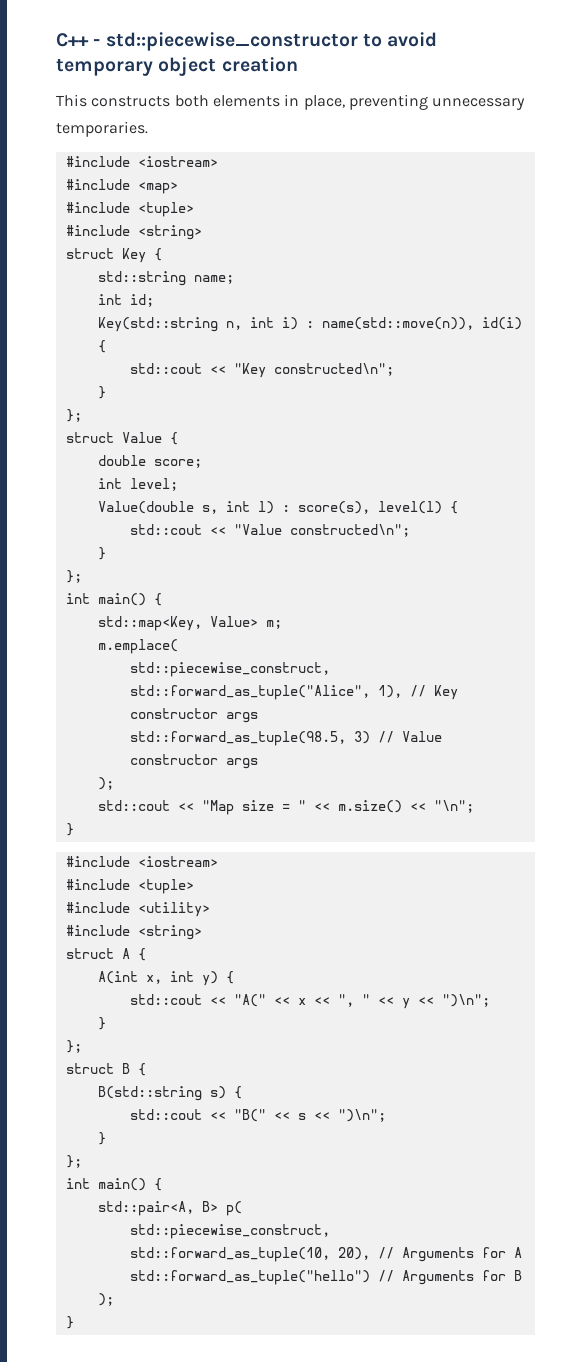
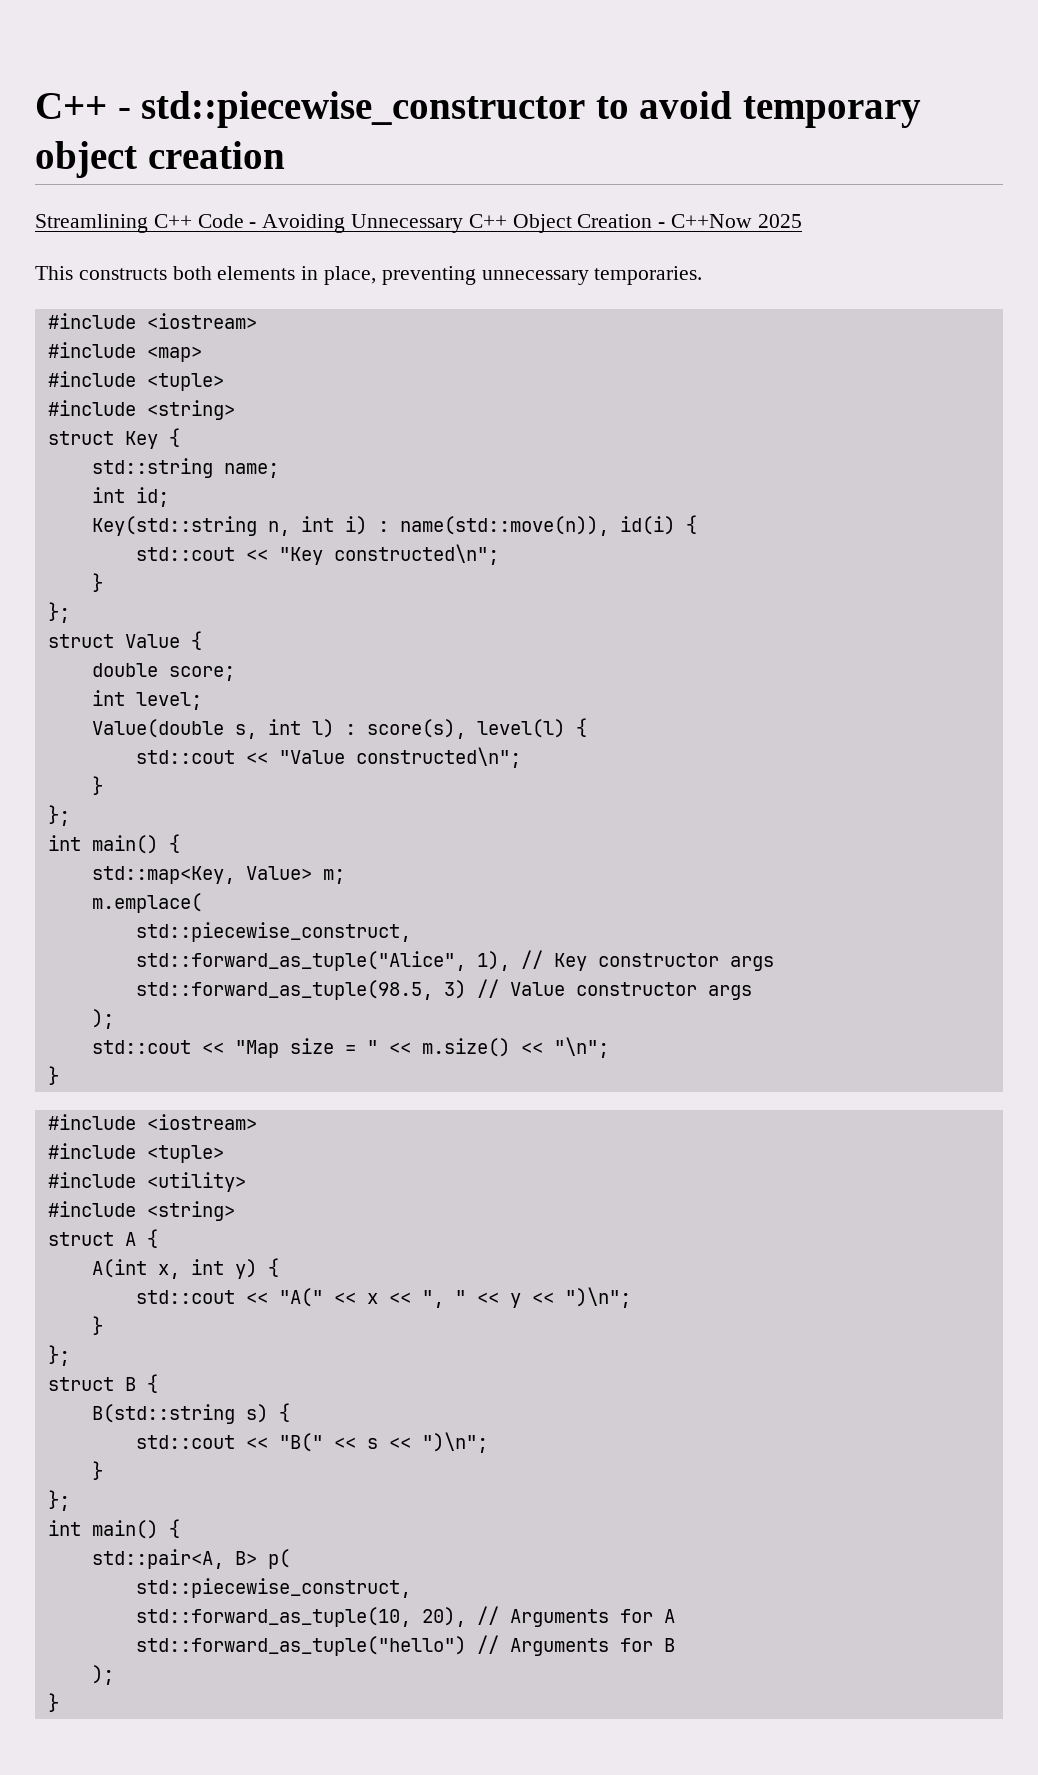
(298, 64) none -> [35,214,802,233] // Streamlining C++ Code - Avoiding Unnecessary C++ Object Creation - C++Now 2025

